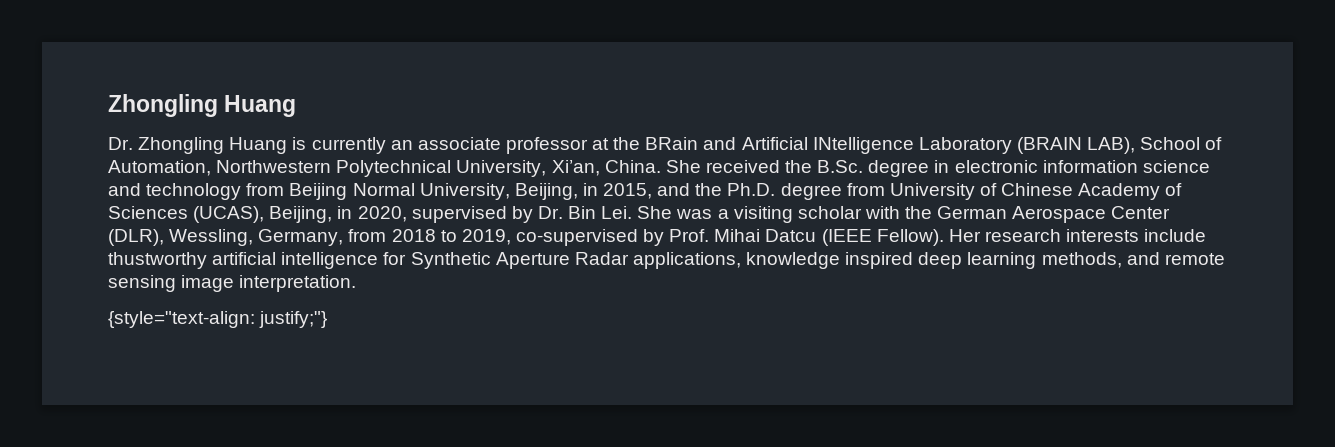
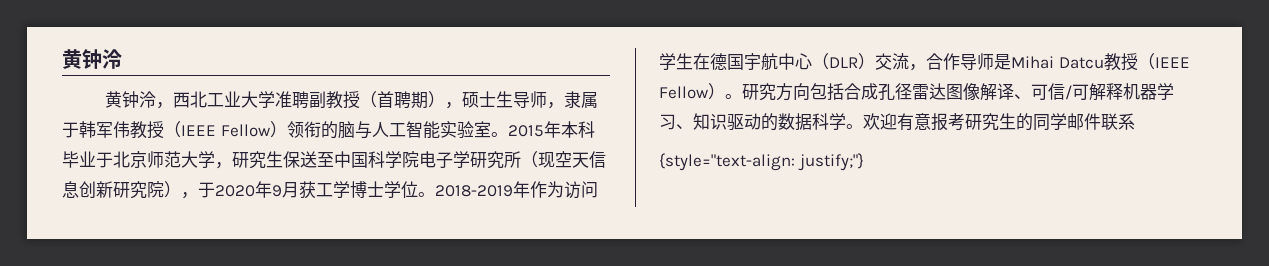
[108,94,297,117] [108,137,1223,154] [108,160,1210,177] [108,183,1183,200] [108,206,1171,223] [108,229,1207,246] [108,252,1225,269] [108,275,357,292] Zhongling Huang // Dr. Zhongling Huang is currently an associate professor at the BRain and Artificial INtelligence Laboratory (BRAIN LAB), School of Automation, Northwestern Polytechnical University, Xi’an, China. She received the B.Sc. degree in electronic information science and technology from Beijing Normal University, Beijing, in 2015, and the Ph.D. degree from University of Chinese Academy of Sciences (UCAS), Beijing, in 2020, supervised by Dr. Bin Lei. She was a visiting scholar with the German Aerospace Center (DLR), Wessling, Germany, from 2018 to 2019, co-supervised by Prof. Mihai Datcu (IEEE Fellow). Her research interests include thustworthy artificial intelligence for Synthetic Aperture Radar applications, knowledge inspired deep learning methods, and remote sensing image interpretation. -> [62,49,122,69] [104,91,598,109] [62,121,595,139] [62,151,606,169] [62,181,598,199] [659,53,1190,71] [659,83,1174,101] [659,113,1135,131] 黄钟泠 // 黄钟泠，西北工业大学准聘副教授（首聘期），硕士生导师，隶属于韩军伟教授（IEEE Fellow）领衔的脑与人工智能实验室。2015年本科毕业于北京师范大学，研究生保送至中国科学院电子学研究所（现空天信息创新研究院），于2020年9月获工学博士学位。2018-2019年作为访问学生在德国宇航中心（DLR）交流，合作导师是Mihai Datcu教授（IEEE Fellow）。研究方向包括合成孔径雷达图像解译、可信/可解释机器学习、知识驱动的数据科学。欢迎有意报考研究生的同学邮件联系

